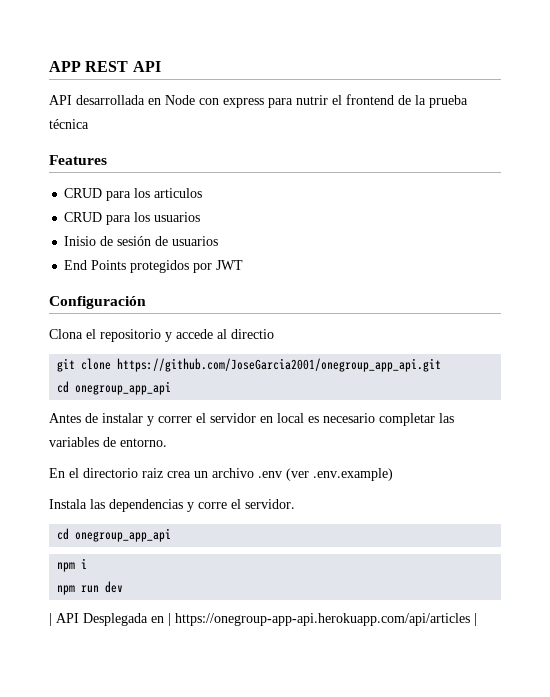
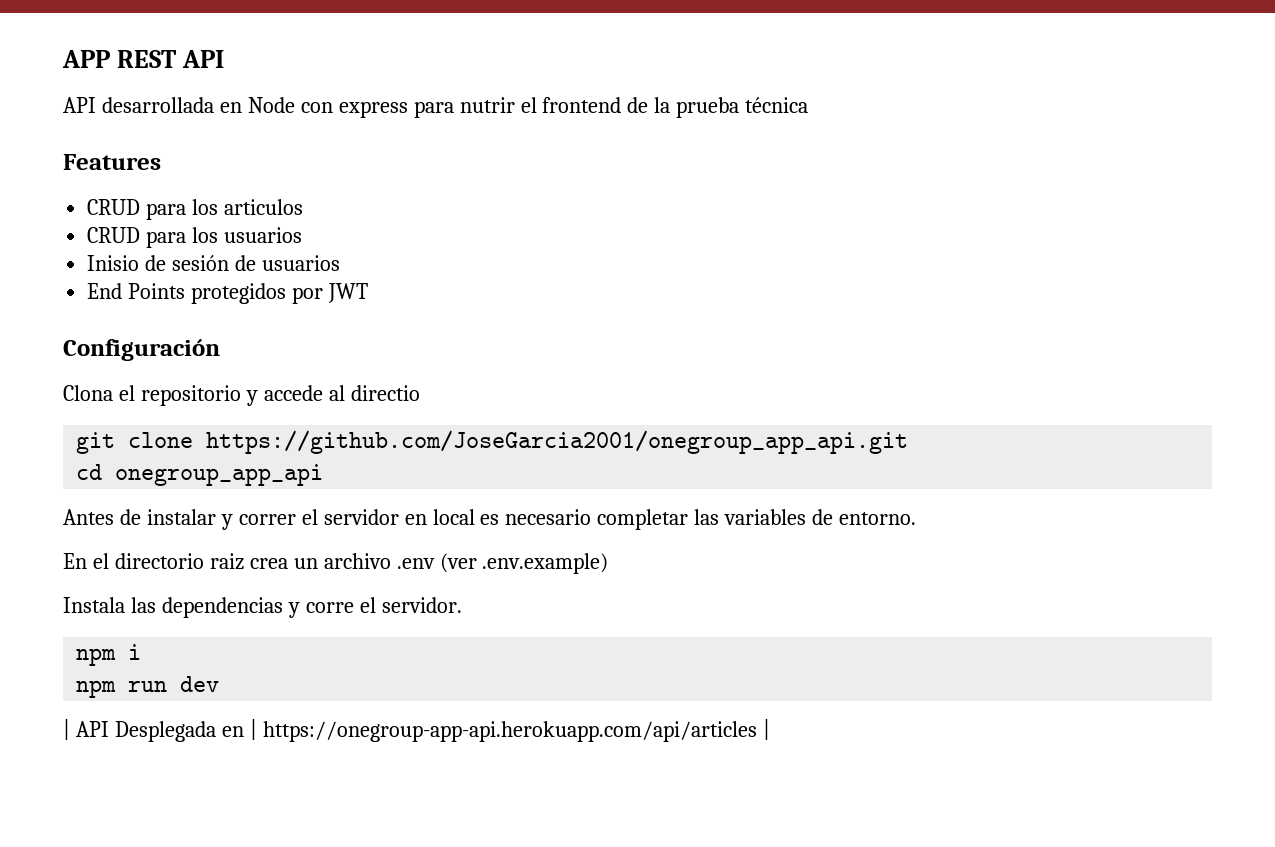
[57,528,172,542] // cd onegroup_app_api -> (462, 605) none

